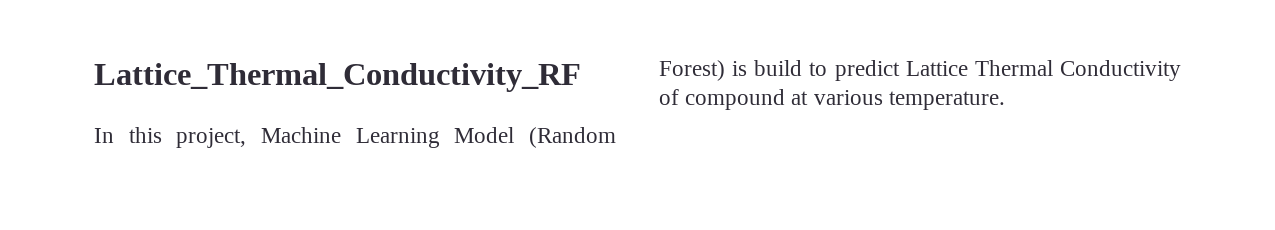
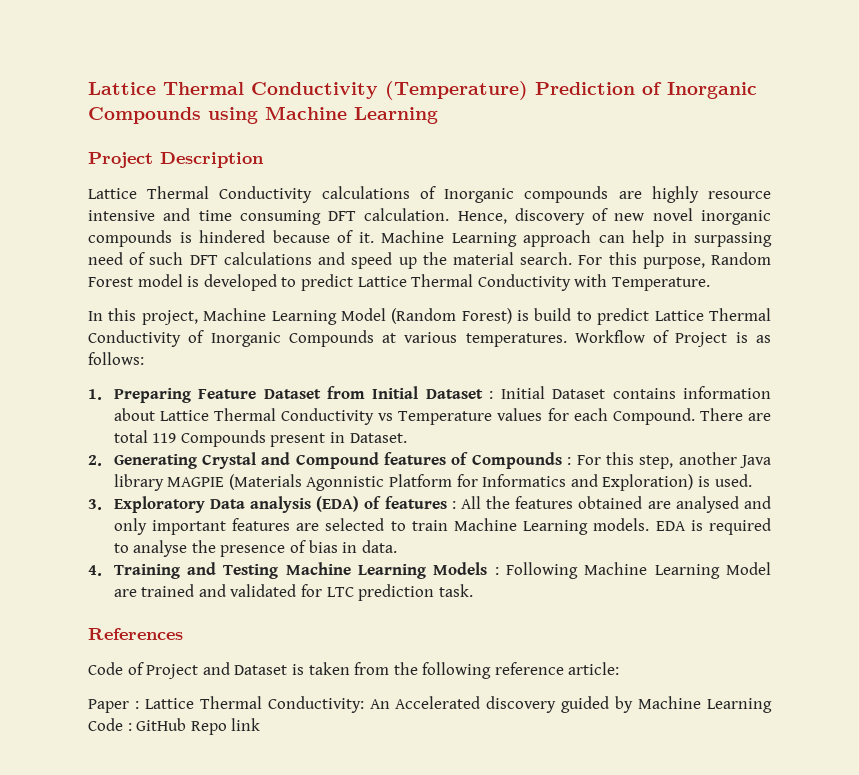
[94,63,581,92] Lattice_Thermal_Conductivity_RF -> [88,81,757,100] [88,106,438,124] [88,152,264,168] [88,186,771,203] [88,208,771,225] [88,230,772,247] [88,252,771,269] [88,274,710,291] Lattice Thermal Conductivity (Temperature) Prediction of Inorganic Compounds using Machine Learning // Project Description // Lattice Thermal Conductivity calculations of Inorganic compounds are highly resource intensive and time consuming DFT calculation. Hence, discovery of new novel inorganic compounds is hindered because of it. Machine Learning approach can help in surpassing need of such DFT calculations and speed up the material search. For this purpose, Random Forest model is developed to predict Lattice Thermal Conductivity with Temperature.
[685,89,1005,110] compound at various temperature. -> [210,330,771,347] [88,352,144,365] [88,386,771,403] [113,408,771,425] [113,430,407,447] [88,452,771,469] [113,474,752,491] [88,496,771,513] [113,518,771,535] [113,540,397,557] [88,562,772,579] [113,584,473,601] [88,628,183,640] [88,662,620,679] [88,696,772,713] [88,718,261,735] Inorganic Compounds at various temperatures. Workflow of Project is as follows: // 1. Preparing Feature Dataset from Initial Dataset : Initial Dataset contains information about Lattice Thermal Conductivity vs Temperature values for each Compound. There are total 119 Compounds present in Dataset. // 2. Generating Crystal and Compound features of Compounds : For this step, another Java library MAGPIE (Materials Agonnistic Platform for Informatics and Exploration) is used. // 3. Exploratory Data analysis (EDA) of features : All the features obtained are analysed and only important features are selected to train Machine Learning models. EDA is required to analyse the presence of bias in data. // 4. Training and Testing Machine Learning Models : Following Machine Learning Model are trained and validated for LTC prediction task. // References // Code of Project and Dataset is taken from the following reference article: // Paper : Lattice Thermal Conductivity: An Accelerated discovery guided by Machine Learning Code : GitHub Repo link

